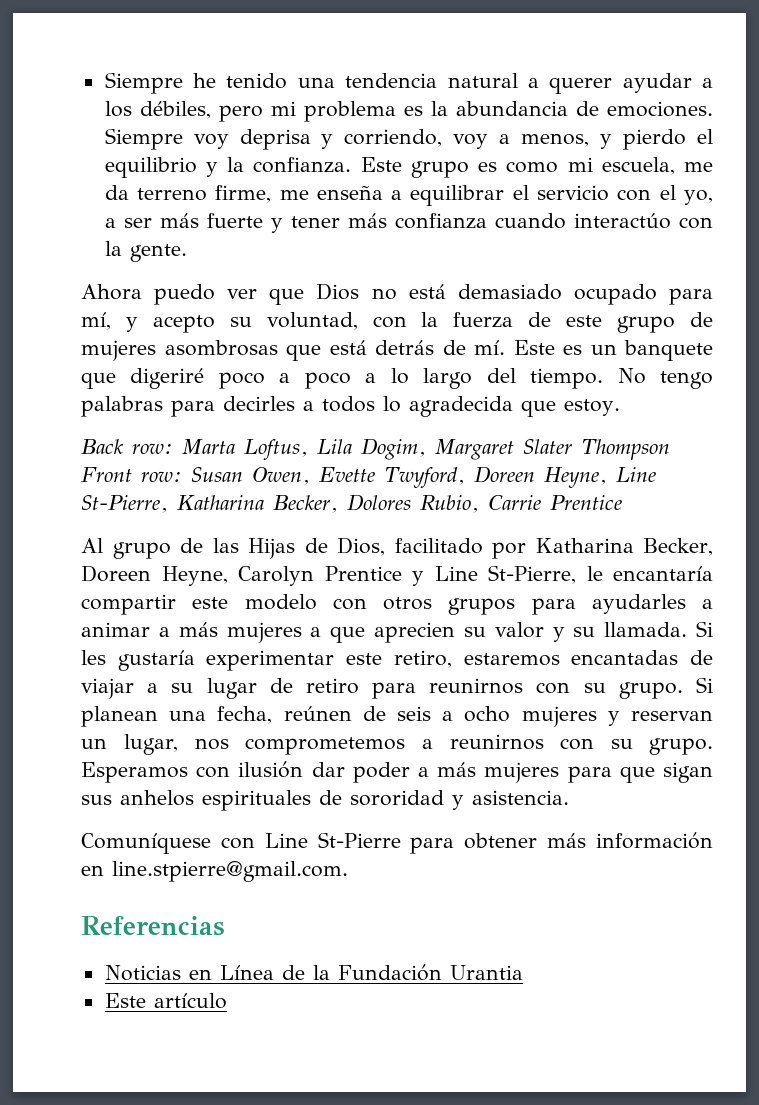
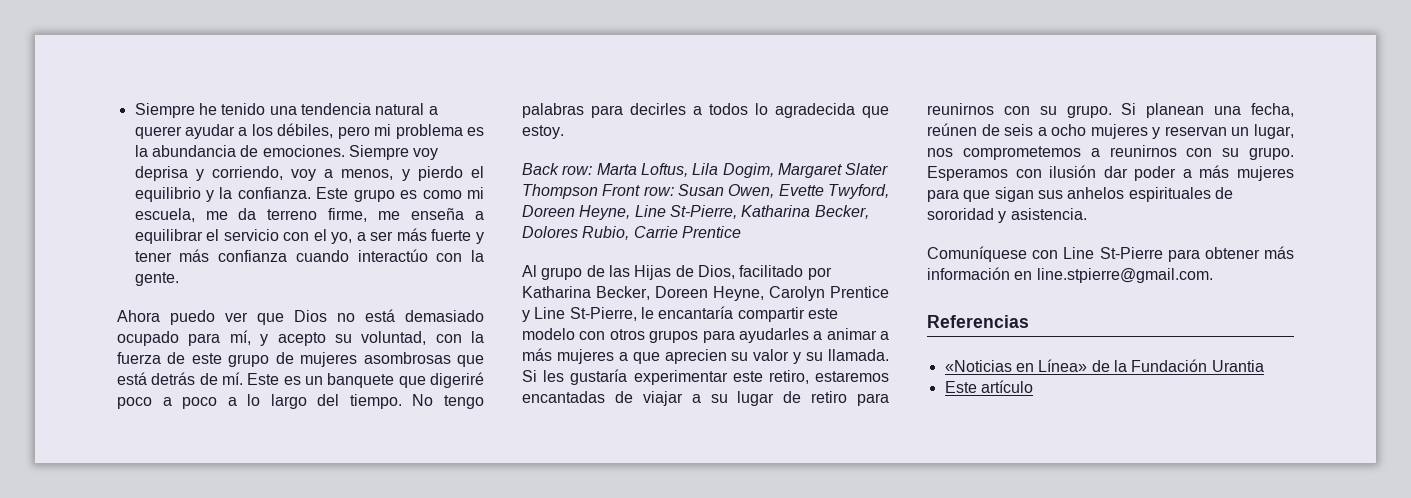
[104,965,274,981] Noticias en Línea -> [944,359,1088,372] «Noticias en Línea»

